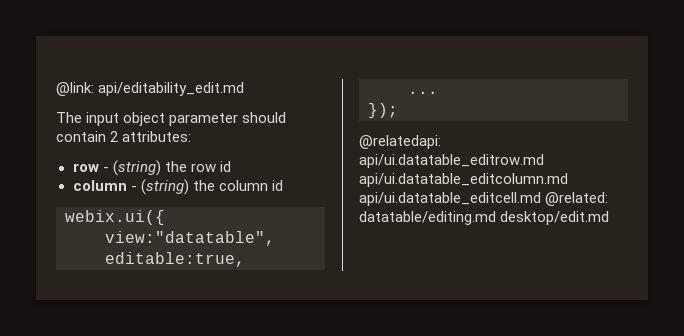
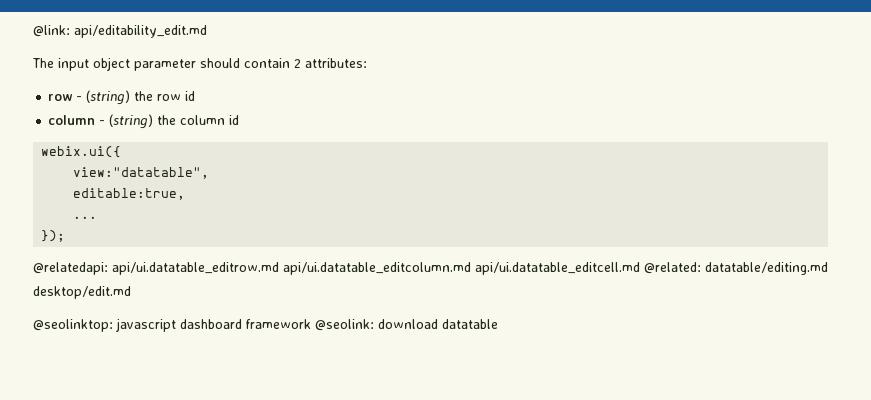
(610, 218) none -> [33,318,498,332] // @seolinktop: javascript dashboard framework @seolink: download datatable

